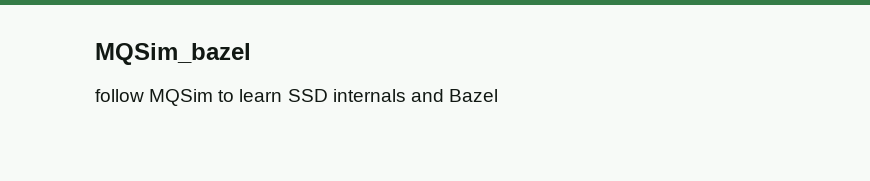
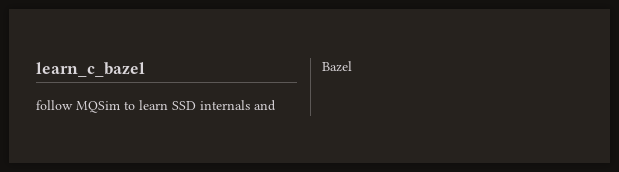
[95,43,251,65] MQSim_bazel -> [36,62,145,77] learn_c_bazel

